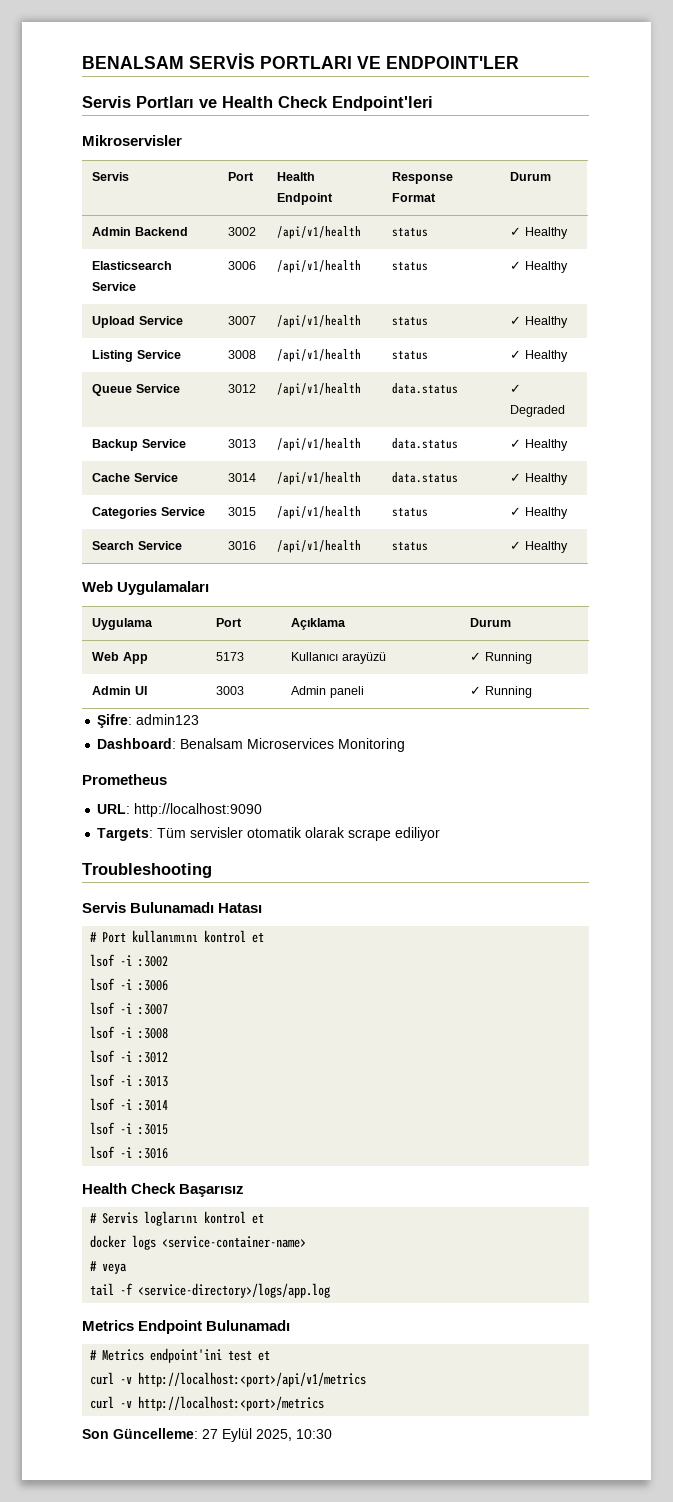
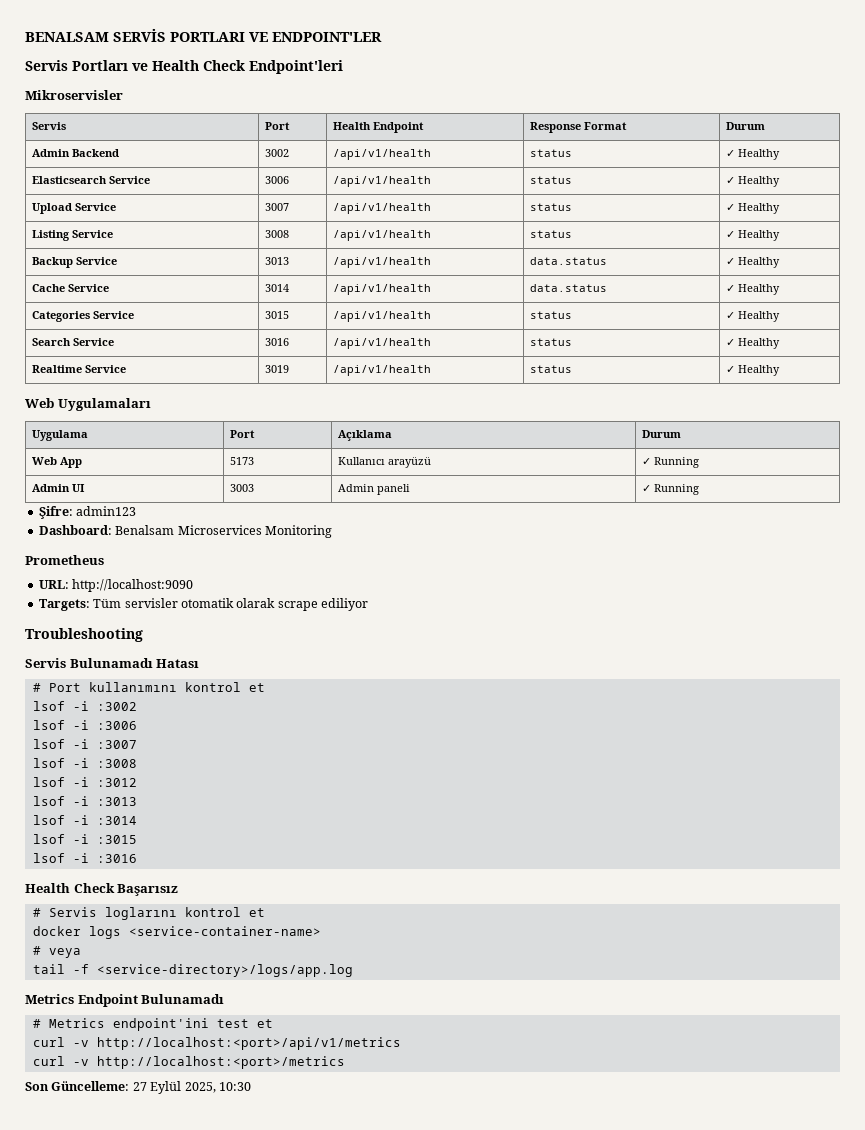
[92,384,180,396] [228,384,257,393] [277,383,362,396] [392,383,459,394] [510,384,522,393] [510,405,566,417] // Queue Service | 3012 | /api/v1/health | data.status | ✓ Degraded -> (780, 235) none
(568, 547) none -> [31,365,126,373] [264,365,289,373] [332,365,431,376] [529,365,572,373] [725,365,780,376] // Realtime Service | 3019 | /api/v1/health | status | ✓ Healthy

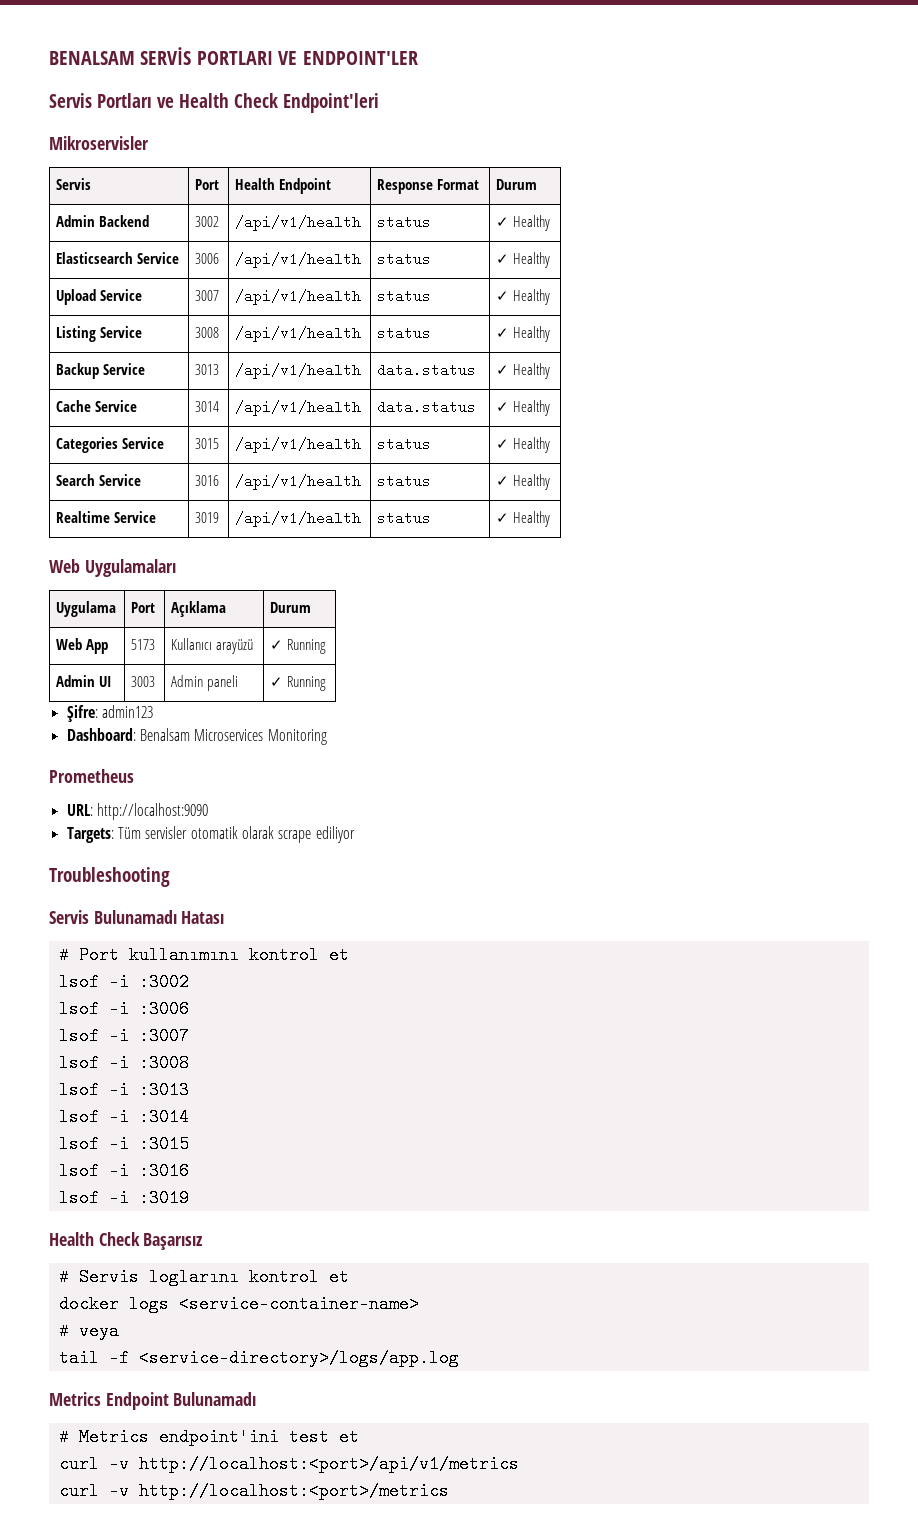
[32,777,137,787] // lsof -i :3012 -> (189, 1063) none
(137, 858) none -> [58,1189,189,1207] // lsof -i :3019
[25,1081,251,1094] // Son Güncelleme: 27 Eylül 2025, 10:30 -> (449, 1491) none

